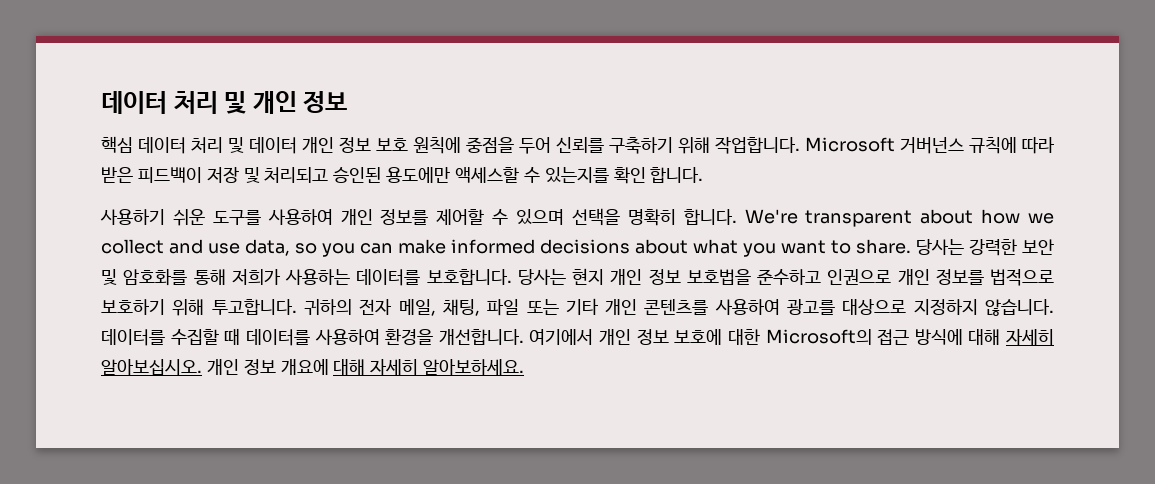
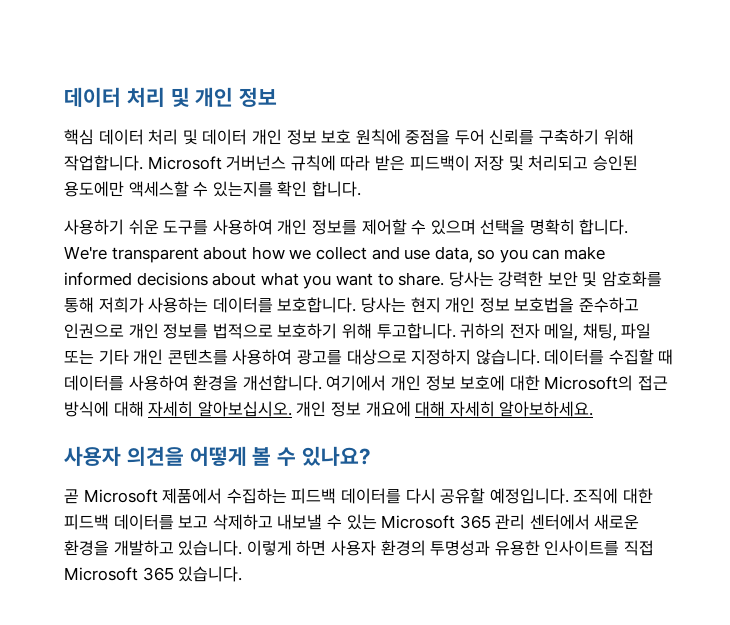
(525, 367) none -> [64,446,372,466] [64,488,653,504] [64,514,640,530] [64,540,654,556] [64,566,243,582] // 사용자 의견을 어떻게 볼 수 있나요? // 곧 Microsoft 제품에서 수집하는 피드백 데이터를 다시 공유할 예정입니다. 조직에 대한 피드백 데이터를 보고 삭제하고 내보낼 수 있는 Microsoft 365 관리 센터에서 새로운 환경을 개발하고 있습니다. 이렇게 하면 사용자 환경의 투명성과 유용한 인사이트를 직접 Microsoft 365 있습니다.

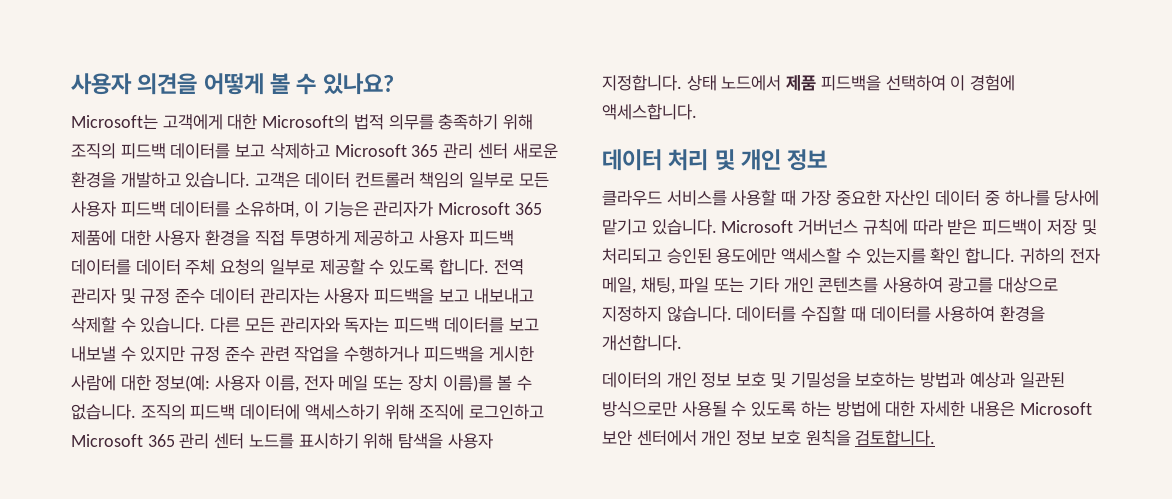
(64, 97) none -> [71,73,394,95] [71,114,534,130] [71,143,558,159] [71,172,549,188] [71,201,542,218] [71,230,514,246] [71,259,524,275] [71,288,534,304] [71,317,539,333] [71,346,534,362] [71,375,532,392] [71,404,545,420] [71,433,493,449] [602,75,1016,91] [602,104,697,120] 사용자 의견을 어떻게 볼 수 있나요? // Microsoft는 고객에게 대한 Microsoft의 법적 의무를 충족하기 위해 조직의 피드백 데이터를 보고 삭제하고 Microsoft 365 관리 센터 새로운 환경을 개발하고 있습니다. 고객은 데이터 컨트롤러 책임의 일부로 모든 사용자 피드백 데이터를 소유하며, 이 기능은 관리자가 Microsoft 365 제품에 대한 사용자 환경을 직접 투명하게 제공하고 사용자 피드백 데이터를 데이터 주체 요청의 일부로 제공할 수 있도록 합니다. 전역 관리자 및 규정 준수 데이터 관리자는 사용자 피드백을 보고 내보내고 삭제할 수 있습니다. 다른 모든 관리자와 독자는 피드백 데이터를 보고 내보낼 수 있지만 규정 준수 관련 작업을 수행하거나 피드백을 게시한 사람에 대한 정보(예: 사용자 이름, 전자 메일 또는 장치 이름)를 볼 수 없습니다. 조직의 피드백 데이터에 액세스하기 위해 조직에 로그인하고 Microsoft 365 관리 센터 노드를 표시하기 위해 탐색을 사용자 지정합니다. 상태 노드에서 제품 피드백을 선택하여 이 경험에 액세스합니다. //
[64,129,634,145] [64,155,143,171] 핵심 데이터 처리 및 데이터 개인 정보 보호 원칙에 중점을 두어 신뢰를 구축하기 위해 작업합니다. -> [602,190,1100,206] [602,219,717,235] 클라우드 서비스를 사용할 때 가장 중요한 자산인 데이터 중 하나를 당사에 맡기고 있습니다.
[64,219,629,235] [64,246,606,263] [64,271,663,289] [64,297,639,313] [64,323,456,339] // 사용하기 쉬운 도구를 사용하여 개인 정보를 제어할 수 있으며 선택을 명확히 합니다. We're transparent about how we collect and use data, so you can make informed decisions about what you want to share. 당사는 강력한 보안 및 암호화를 통해 저희가 사용하는 데이터를 보호합니다. 당사는 현지 개인 정보 보호법을 준수하고 인권으로 개인 정보를 법적으로 보호하기 위해 투고합니다. -> (1016, 256) none
[326,375,668,391] [64,401,594,417] [64,446,372,466] [64,488,653,504] [64,514,640,530] [64,540,654,556] [64,566,243,582] 여기에서 개인 정보 보호에 대한 Microsoft의 접근 방식에 대해 자세히 알아보십시오. 개인 정보 개요에 대해 자세히 알아보하세요. // 사용자 의견을 어떻게 볼 수 있나요? // 곧 Microsoft 제품에서 수집하는 피드백 데이터를 다시 공유할 예정입니다. 조직에 대한 피드백 데이터를 보고 삭제하고 내보낼 수 있는 Microsoft 365 관리 센터에서 새로운 환경을 개발하고 있습니다. 이렇게 하면 사용자 환경의 투명성과 유용한 인사이트를 직접 Microsoft 365 있습니다. -> [602,372,1065,388] [602,401,1092,417] [602,430,936,446] // 데이터의 개인 정보 보호 및 기밀성을 보호하는 방법과 예상과 일관된 방식으로만 사용될 수 있도록 하는 방법에 대한 자세한 내용은 Microsoft 보안 센터에서 개인 정보 보호 원칙을 검토합니다.

